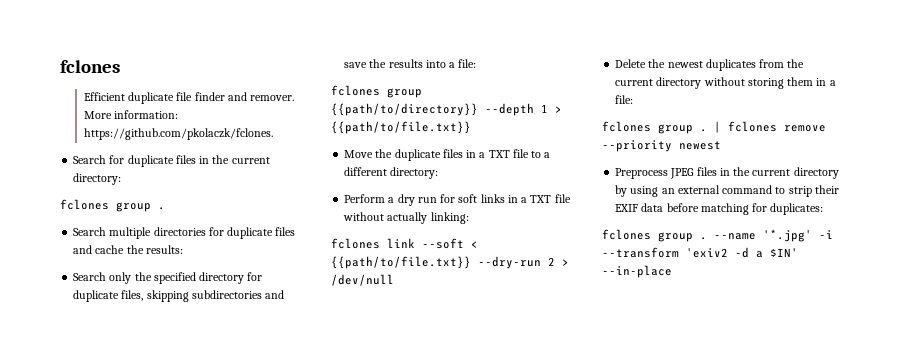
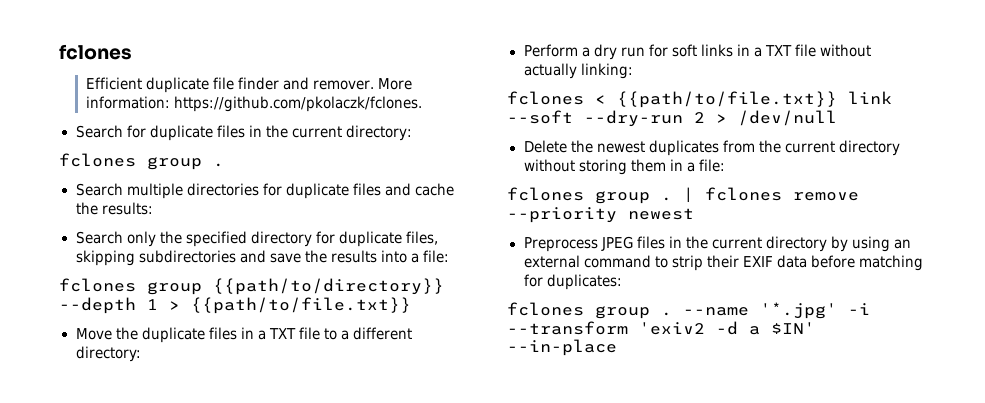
[387,238,478,249] [331,256,471,269] link --soft < {{path/to/file.txt}} -> [595,91,892,108] [507,110,573,124] < {{path/to/file.txt}} link --soft

